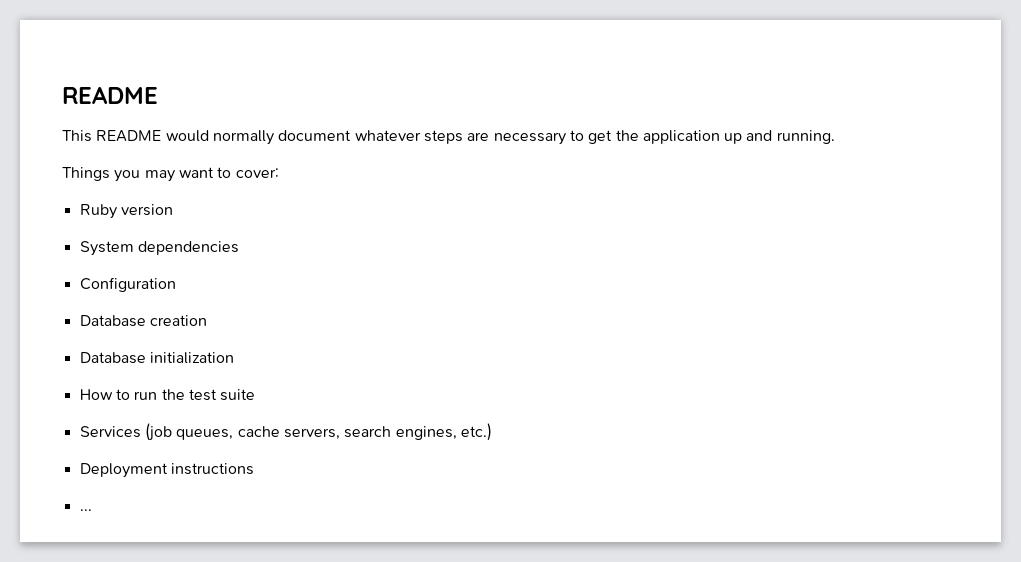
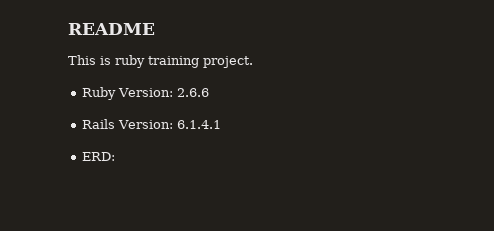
[96,130,835,145] [62,167,279,182] [79,204,173,219] [79,241,239,256] [79,277,176,292] [79,315,207,327] [79,352,234,364] [79,389,256,401] [79,423,492,441] [79,463,254,478] [79,509,92,511] README would normally document whatever steps are necessary to get the application up and running. // Things you may want to cover: // Ruby version // System dependencies // Configuration // Database creation // Database initialization // How to run the test suite // Services (job queues, cache servers, search engines, etc.) // Deployment instructions // ... -> [100,55,253,68] [82,87,210,100] [82,119,222,129] [82,152,116,161] is ruby training project. // Ruby Version: 2.6.6 // Rails Version: 6.1.4.1 // ERD:

